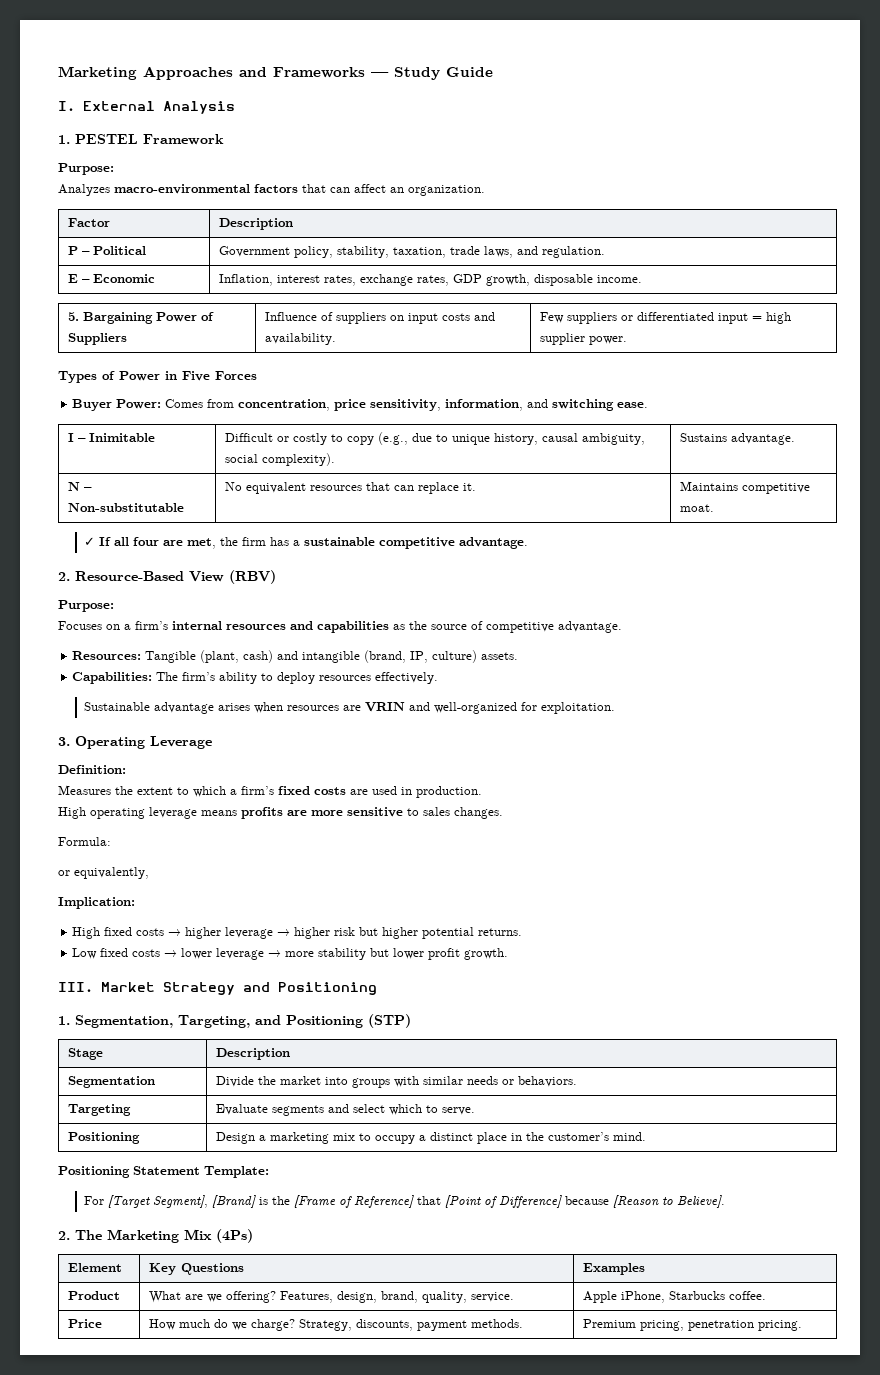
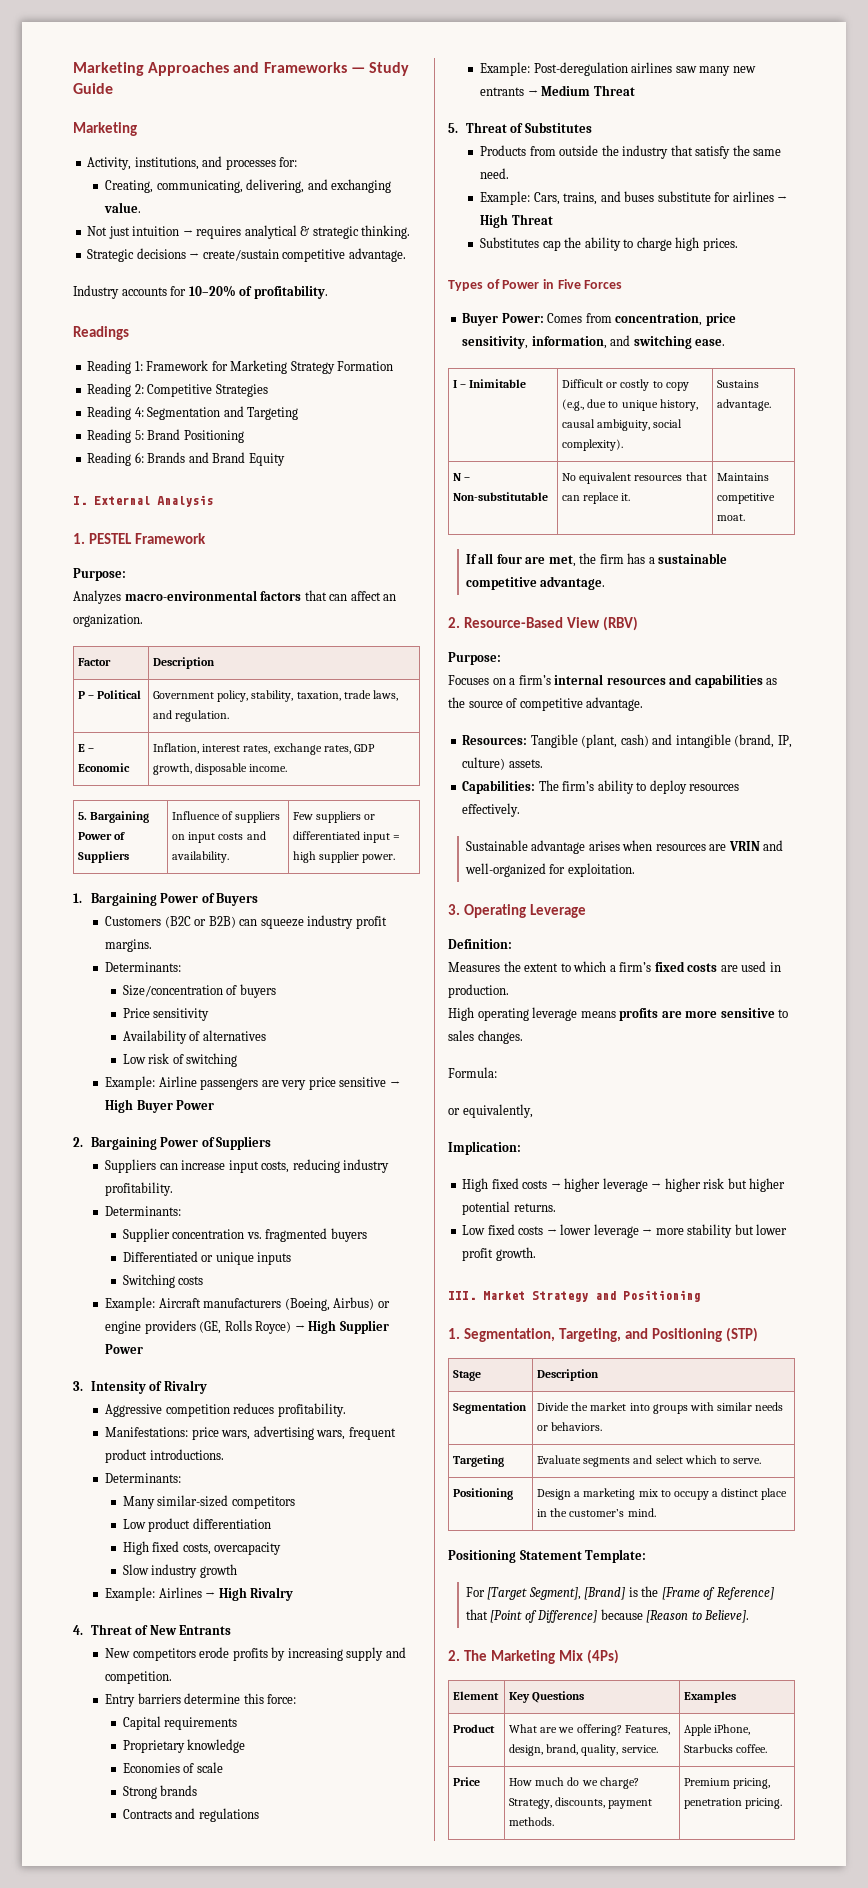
(493, 72) none -> [73,122,137,136] [87,156,298,170] [105,179,392,193] [104,202,142,213] [87,225,411,239] [87,248,406,262] [73,285,328,299] [73,326,129,340] [87,360,394,374] [87,383,268,397] [87,406,299,420] [87,429,244,443] [87,452,285,466] // Marketing // Activity, institutions, and processes for: // Creating, communicating, delivering, and exchanging value. // Not just intuition → requires analytical & strategic thinking. // Strategic decisions → create/sustain competitive advantage. // Industry accounts for 10–20% of profitability. // Readings // Reading 1: Framework for Marketing Strategy Formation // Reading 2: Competitive Strategies // Reading 4: Segmentation and Targeting // Reading 5: Brand Positioning // Reading 6: Brands and Brand Equity
(627, 340) none -> [73,893,259,906] [105,915,387,929] [105,939,153,952] [105,962,182,972] [122,984,276,998] [122,1008,210,1021] [122,1030,266,1044] [122,1053,238,1067] [105,1076,400,1090] [105,1099,215,1113] [73,1136,272,1150] [105,1159,390,1173] [105,1182,174,1196] [105,1206,182,1216] [122,1228,367,1242] [122,1251,292,1265] [122,1274,204,1288] [105,1297,390,1311] [105,1320,389,1334] [105,1344,144,1354] [73,1380,207,1394] [105,1403,346,1417] [105,1426,396,1440] [105,1449,224,1463] [105,1473,182,1483] [122,1495,295,1509] [122,1518,271,1532] [122,1541,282,1555] [122,1564,237,1578] [105,1587,294,1601] [73,1624,232,1635] [105,1647,406,1661] [105,1671,173,1684] [105,1693,297,1707] [122,1716,238,1730] [122,1739,246,1753] [122,1762,223,1773] [122,1785,198,1799] [122,1808,259,1822] [480,62,756,76] [480,85,635,96] [448,122,592,133] [480,145,782,159] [480,168,510,179] [480,191,788,205] [480,214,553,228] [480,237,738,251] // 1. Bargaining Power of Buyers // Customers (B2C or B2B) can squeeze industry profit margins. // Determinants: // Size/concentration of buyers // Price sensitivity // Availability of alternatives // Low risk of switching // Example: Airline passengers are very price sensitive → High Buyer Power // 2. Bargaining Power of Suppliers // Suppliers can increase input costs, reducing industry profitability. // Determinants: // Supplier concentration vs. fragmented buyers // Differentiated or unique inputs // Switching costs // Example: Aircraft manufacturers (Boeing, Airbus) or engine providers (GE, Rolls Royce) → High Supplier Power // 3. Intensity of Rivalry // Aggressive competition reduces profitability. // Manifestations: price wars, advertising wars, frequent product introductions. // Determinants: // Many similar-sized competitors // Low product differentiation // High fixed costs, overcapacity // Slow industry growth // Example: Airlines → High Rivalry // 4. Threat of New Entrants // New competitors erode profits by increasing supply and competition. // Entry barriers determine this force: // Capital requirements // Proprietary knowledge // Economies of scale // Strong brands // Contracts and regulations // Example: Post-deregulation airlines saw many new entrants → Medium Threat // 5. Threat of Substitutes // Products from outside the industry that satisfy the same need. // Example: Cars, trains, and buses substitute for airlines → High Threat // Substitutes cap the ability to charge high prices.
[83,537,95,546] ✓ -> (746, 517) none

